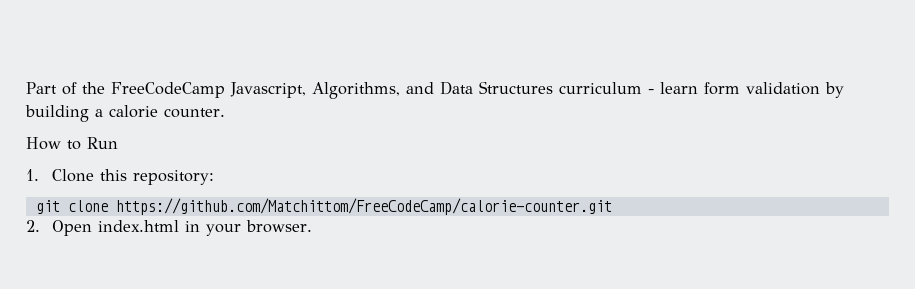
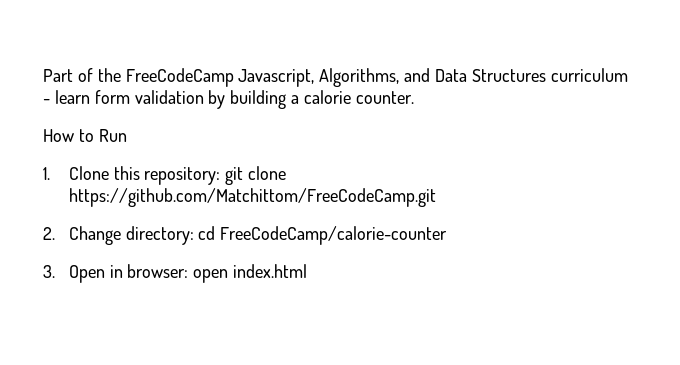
(215, 177) // -> (221, 176) none
[115,198,612,215] [26,220,313,236] https://github.com/Matchittom/FreeCodeCamp/calorie-counter.git // 2. Open index.html in your browser. -> [68,188,436,207] [43,226,448,245] [43,264,308,283] https://github.com/Matchittom/FreeCodeCamp.git // 2. Change directory: cd FreeCodeCamp/calorie-counter // 3. Open in browser: open index.html

